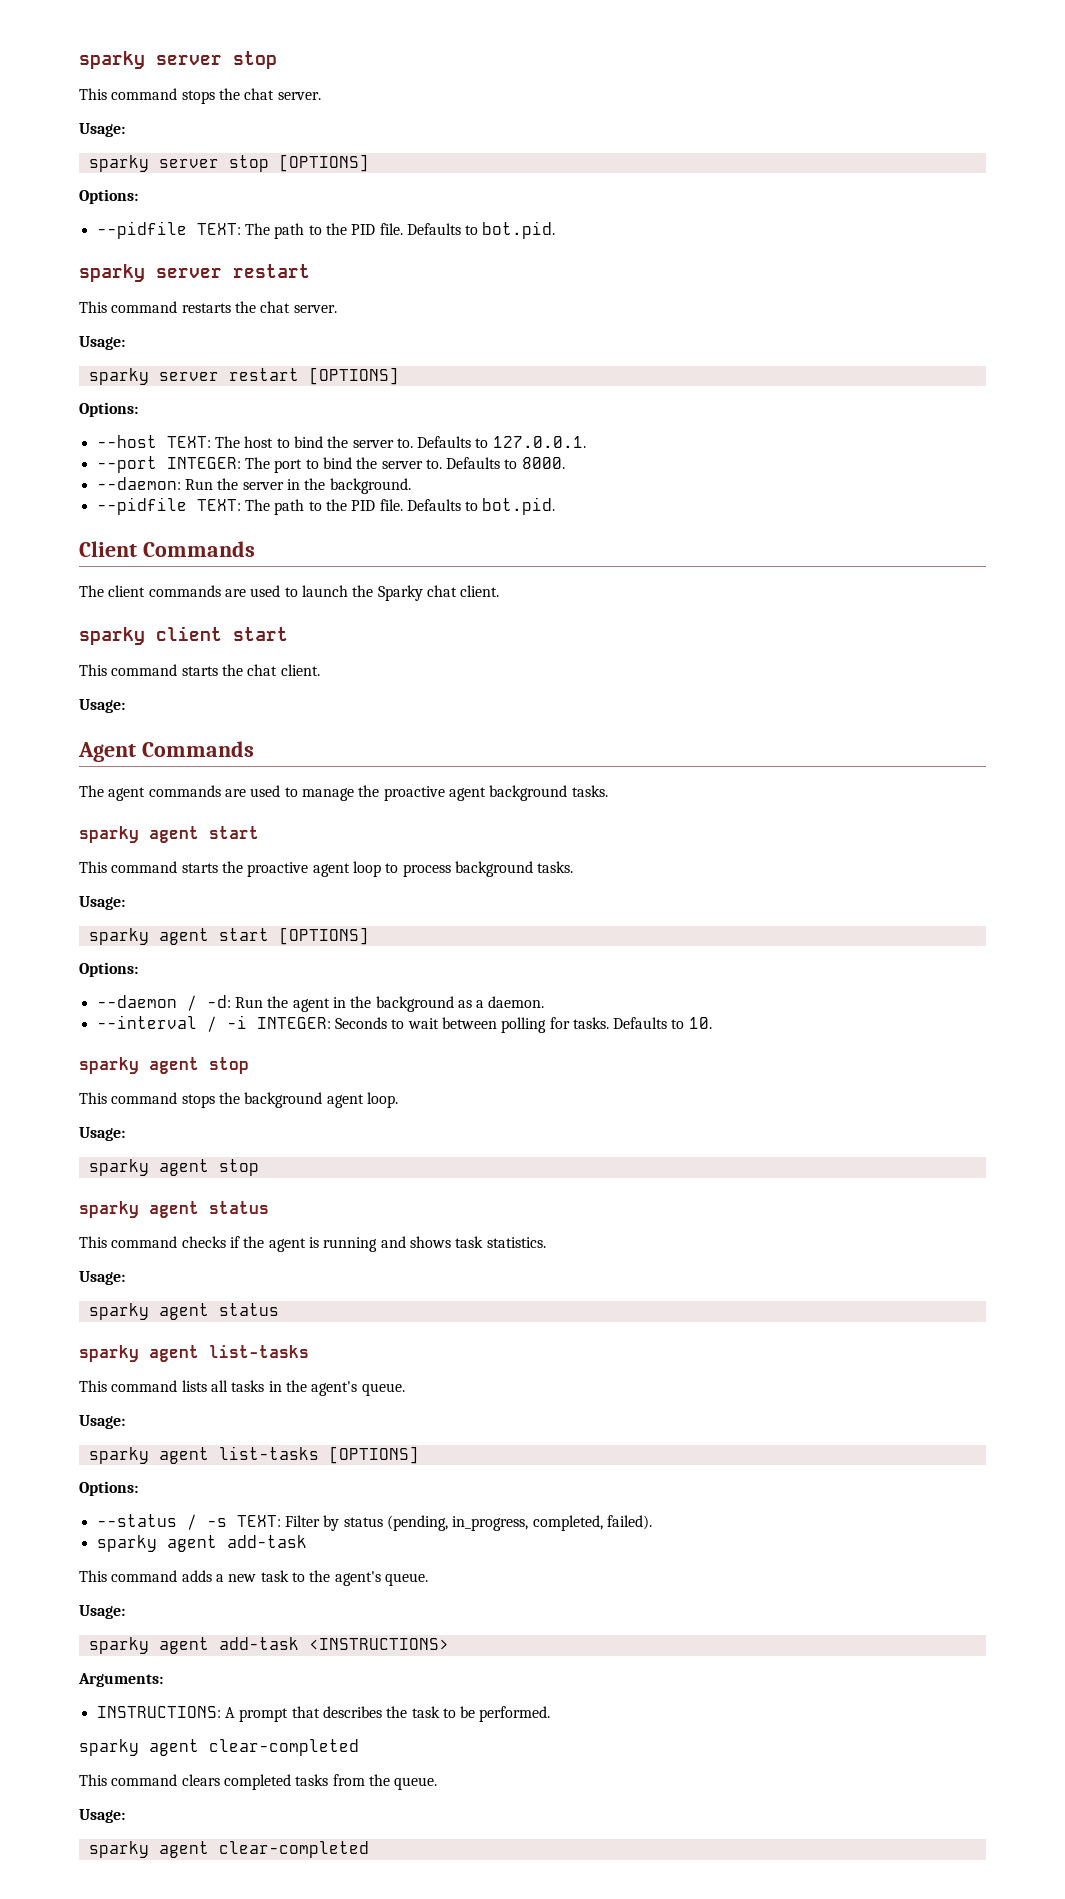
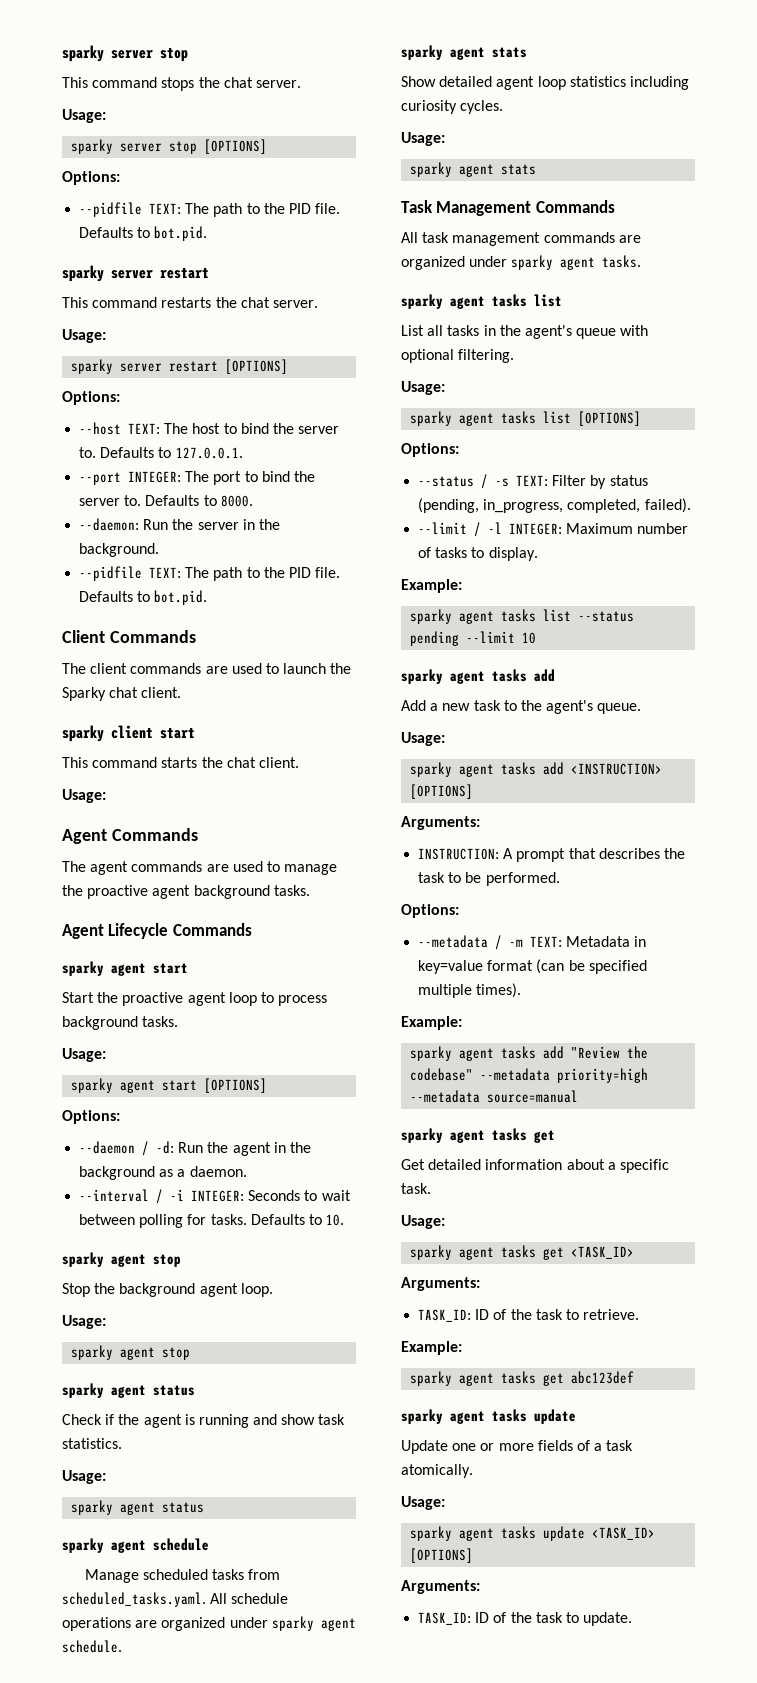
(608, 791) none -> [62,923,252,939] // Agent Lifecycle Commands
[79,861,218,873] This command starts -> [62,992,94,1003] Start
[79,1092,215,1108] This command stops -> [62,1283,90,1297] Stop
[79,1236,226,1248] This command checks -> [62,1414,102,1425] Check
[409,1236,451,1248] shows -> [281,1414,316,1425] show
[209,1345,309,1358] [79,1380,207,1392] list-tasks // This command lists -> [153,1538,209,1551] [84,1569,281,1583] [62,1592,289,1607] [62,1616,356,1631] [62,1640,122,1653] [401,45,527,60] [401,76,689,90] [401,100,504,114] [401,132,445,146] [410,162,537,177] [401,200,615,216] [401,232,641,246] [401,255,642,270] [401,294,562,309] [401,325,424,336] schedule // Manage scheduled tasks from scheduled_tasks.yaml. All schedule operations are organized under sparky agent schedule. // sparky agent stats // Show detailed agent loop statistics including curiosity cycles. // Usage: // sparky agent stats // Task Management Commands // All task management commands are organized under sparky agent tasks. // sparky agent tasks list // List
[361,1383,405,1396] [79,1415,125,1429] [88,1446,319,1464] queue. // Usage: // sparky agent list-tasks -> [576,325,649,339] [401,349,515,363] [401,381,445,395] [410,411,572,426] queue with optional filtering. // Usage: // sparky agent tasks list
[96,1535,307,1552] [79,1570,212,1582] sparky agent add-task // This command adds -> [418,522,689,537] [418,547,538,561] [401,579,462,593] [410,609,635,624] [410,631,537,646] [401,669,555,684] [401,700,426,711] --limit / -l INTEGER: Maximum number of tasks to display. // Example: // sparky agent tasks list --status pending --limit 10 // sparky agent tasks add // Add
[218,1637,449,1650] [78,1673,163,1687] [96,1706,221,1718] add-task <INSTRUCTIONS> // Arguments: // INSTRUCTIONS: -> [501,762,663,775] [410,784,474,799] [401,816,480,830] [418,848,500,860] tasks add <INSTRUCTION> [OPTIONS] // Arguments: // INSTRUCTION:
[79,1739,359,1756] [79,1774,438,1790] [79,1809,125,1823] [88,1841,369,1858] sparky agent clear-completed // This command clears completed tasks from the queue. // Usage: // sparky agent clear-completed -> [401,904,459,918] [418,935,647,950] [418,959,647,974] [418,983,522,998] [401,1016,462,1030] [410,1046,649,1061] [410,1068,649,1083] [410,1090,579,1103] [401,1128,555,1143] [401,1159,669,1173] [401,1183,431,1194] [401,1215,445,1229] [410,1245,635,1260] [401,1277,480,1291] [418,1309,640,1322] [401,1341,462,1355] [410,1371,635,1386] [401,1409,576,1424] [401,1440,634,1454] [401,1464,473,1478] [401,1496,445,1510] [410,1526,656,1541] [410,1548,474,1563] [401,1580,480,1594] [418,1612,633,1626] Options: // --metadata / -m TEXT: Metadata in key=value format (can be specified multiple times). // Example: // sparky agent tasks add "Review the codebase" --metadata priority=high --metadata source=manual // sparky agent tasks get // Get detailed information about a specific task. // Usage: // sparky agent tasks get <TASK_ID> // Arguments: // TASK_ID: ID of the task to retrieve. // Example: // sparky agent tasks get abc123def // sparky agent tasks update // Update one or more fields of a task atomically. // Usage: // sparky agent tasks update <TASK_ID> [OPTIONS] // Arguments: // TASK_ID: ID of the task to update.

